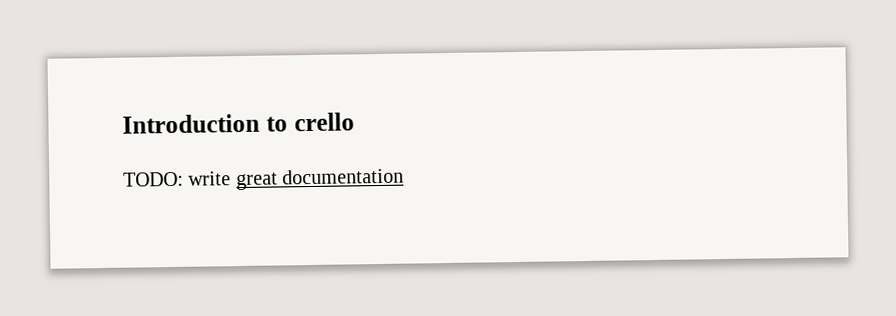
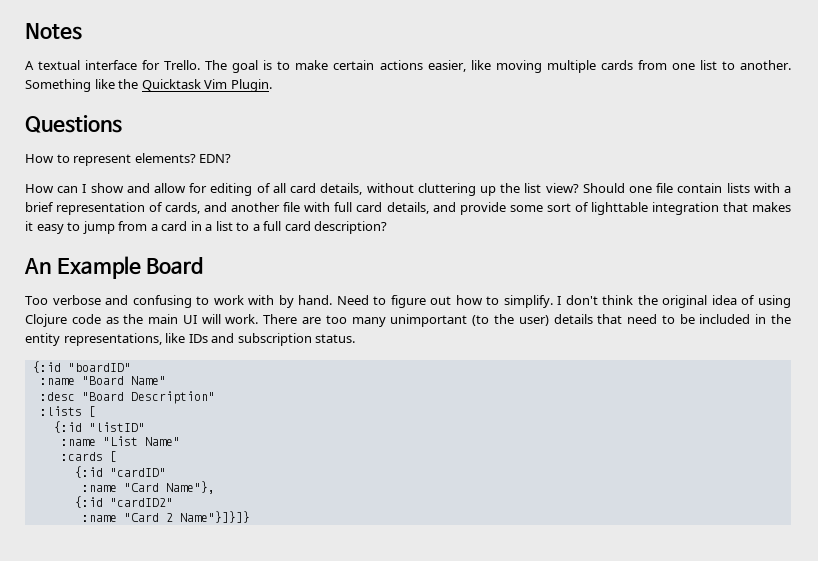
[122,112,355,134] [123,168,405,191] Introduction to crello // TODO: write great documentation -> [25,23,82,40] [25,60,791,73] [25,79,272,92] [25,115,122,133] [25,153,232,166] [25,183,792,196] [25,202,791,215] [25,221,388,234] [24,256,204,279] [25,295,791,308] [25,314,791,327] [25,333,356,346] [32,361,131,373] [39,376,166,385] [39,391,215,404] [39,406,96,417] [53,421,145,433] [60,436,180,446] [60,451,117,462] [74,466,166,478] [81,481,215,494] [74,496,173,508] [81,511,250,523] Notes // A textual interface for Trello. The goal is to make certain actions easier, like moving multiple cards from one list to another. Something like the Quicktask Vim Plugin. // Questions // How to represent elements? EDN? // How can I show and allow for editing of all card details, without cluttering up the list view? Should one file contain lists with a brief representation of cards, and another file with full card details, and provide some sort of lighttable integration that makes it easy to jump from a card in a list to a full card description? // An Example Board // Too verbose and confusing to work with by hand. Need to figure out how to simplify. I don't think the original idea of using Clojure code as the main UI will work. There are too many unimportant (to the user) details that need to be included in the entity representations, like IDs and subscription status. // {:id "boardID" // :name "Board Name" // :desc "Board Description" // :lists [ // {:id "listID" // :name "List Name" // :cards [ // {:id "cardID" // :name "Card Name"}, // {:id "cardID2" // :name "Card 2 Name"}]}]}

